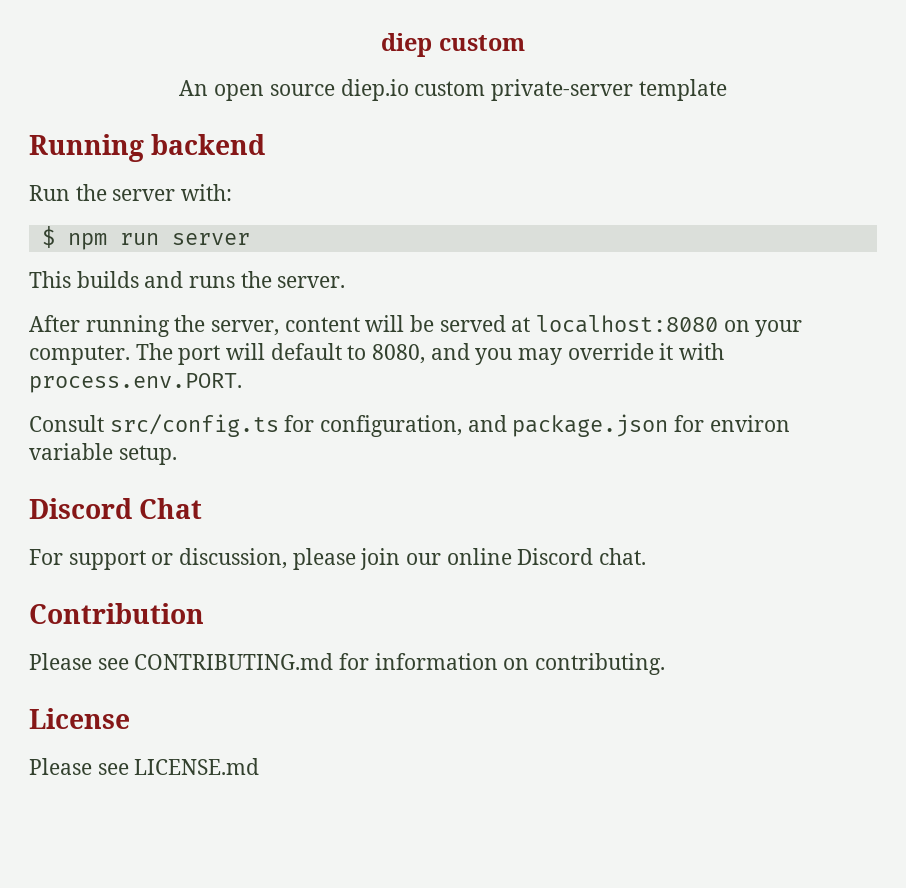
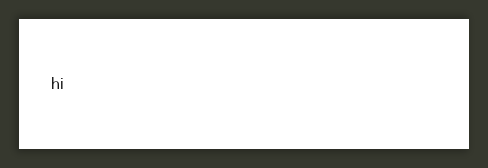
[381,33,525,57] [179,79,727,101] [29,134,266,162] [29,184,233,201] [41,226,250,250] [29,271,346,288] [29,315,803,337] [29,343,725,365] [29,373,242,393] [29,414,790,437] [29,443,177,465] [29,498,203,519] [29,548,647,570] [29,603,204,624] [29,653,666,675] [29,708,130,729] [29,758,260,775] diep custom // An open source diep.io custom private-server template // Running backend // Run the server with: // $ npm run server // This builds and runs the server. // After running the server, content will be served at localhost:8080 on your computer. The port will default to 8080, and you may override it with process.env.PORT. // Consult src/config.ts for configuration, and package.json for environ variable setup. // Discord Chat // For support or discussion, please join our online Discord chat. // Contribution // Please see CONTRIBUTING.md for information on contributing. // License // Please see LICENSE.md -> [51,77,64,89] hi

